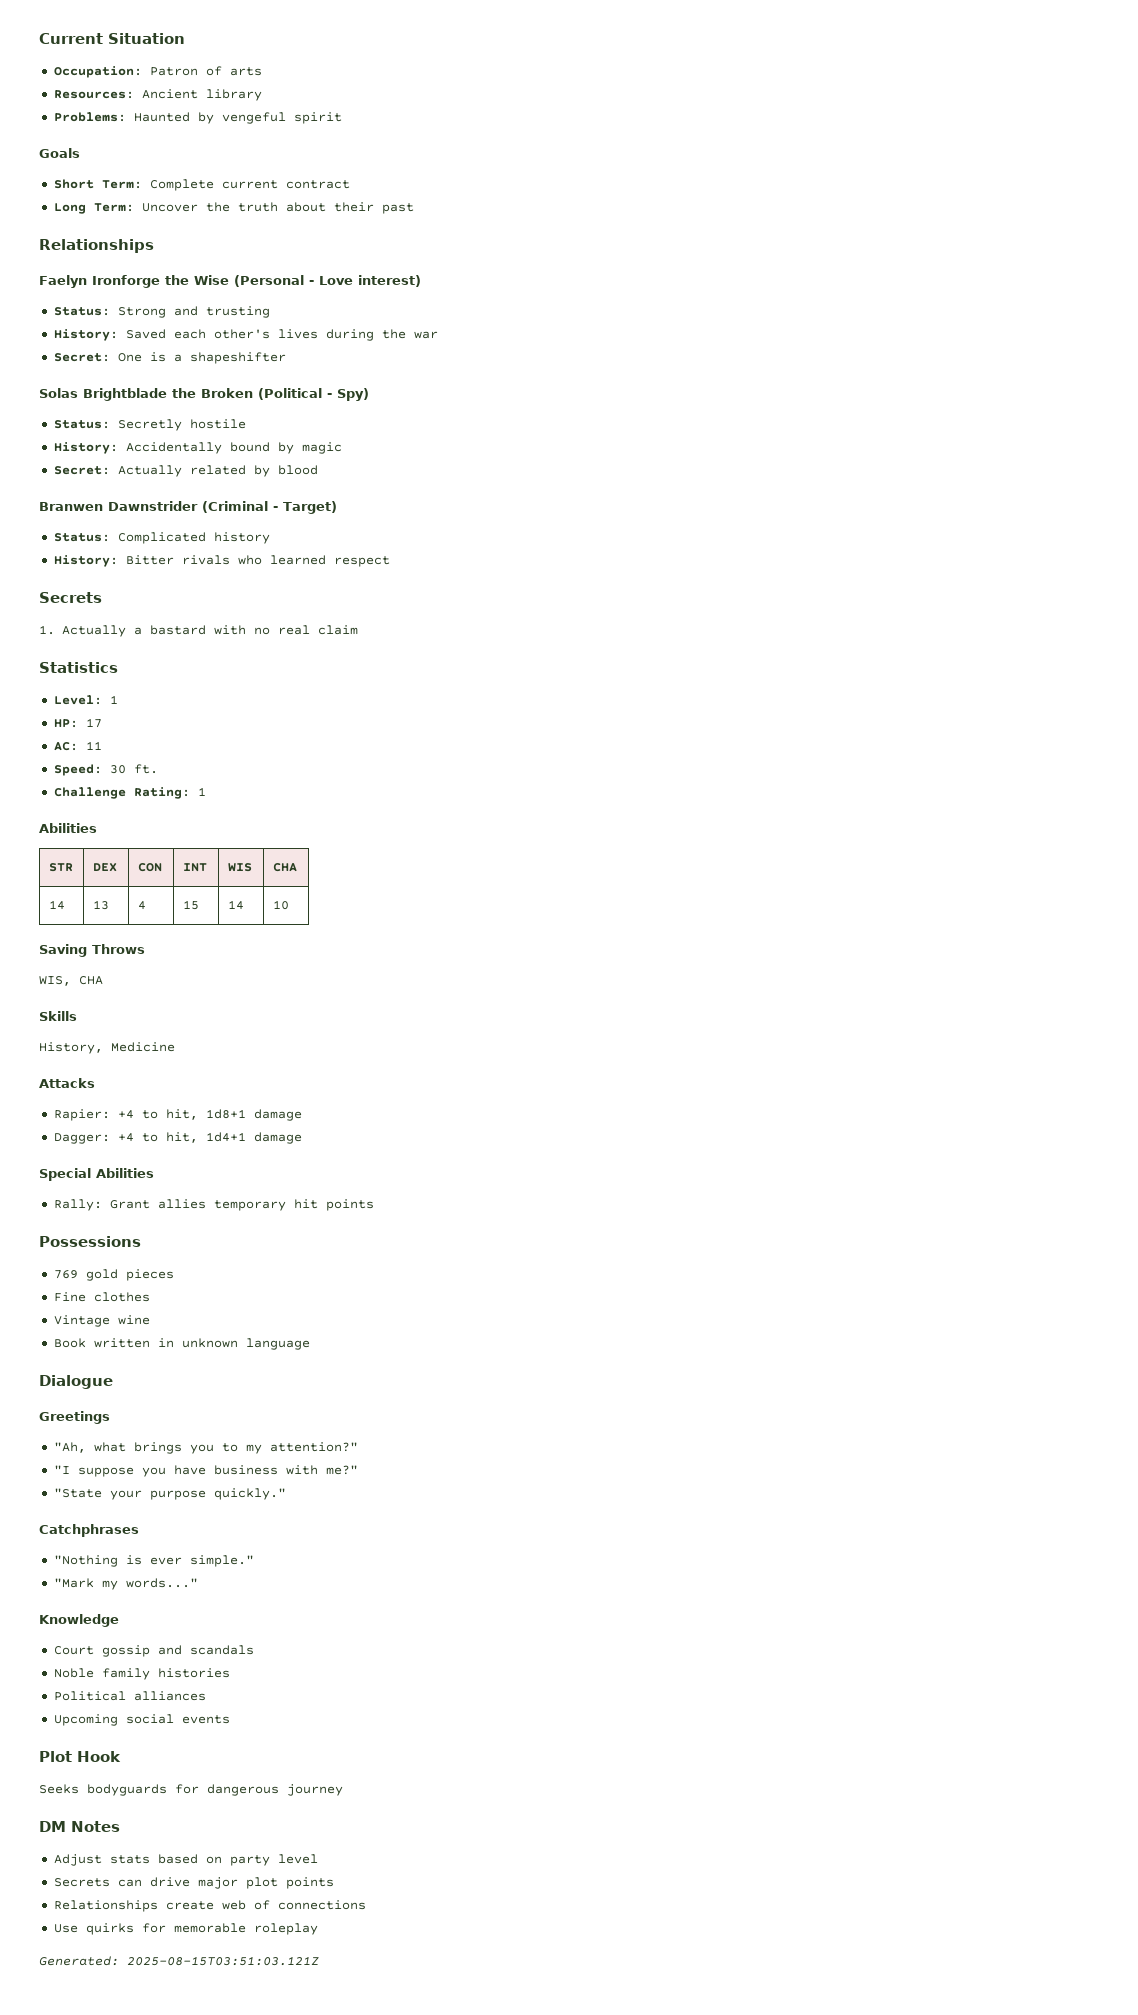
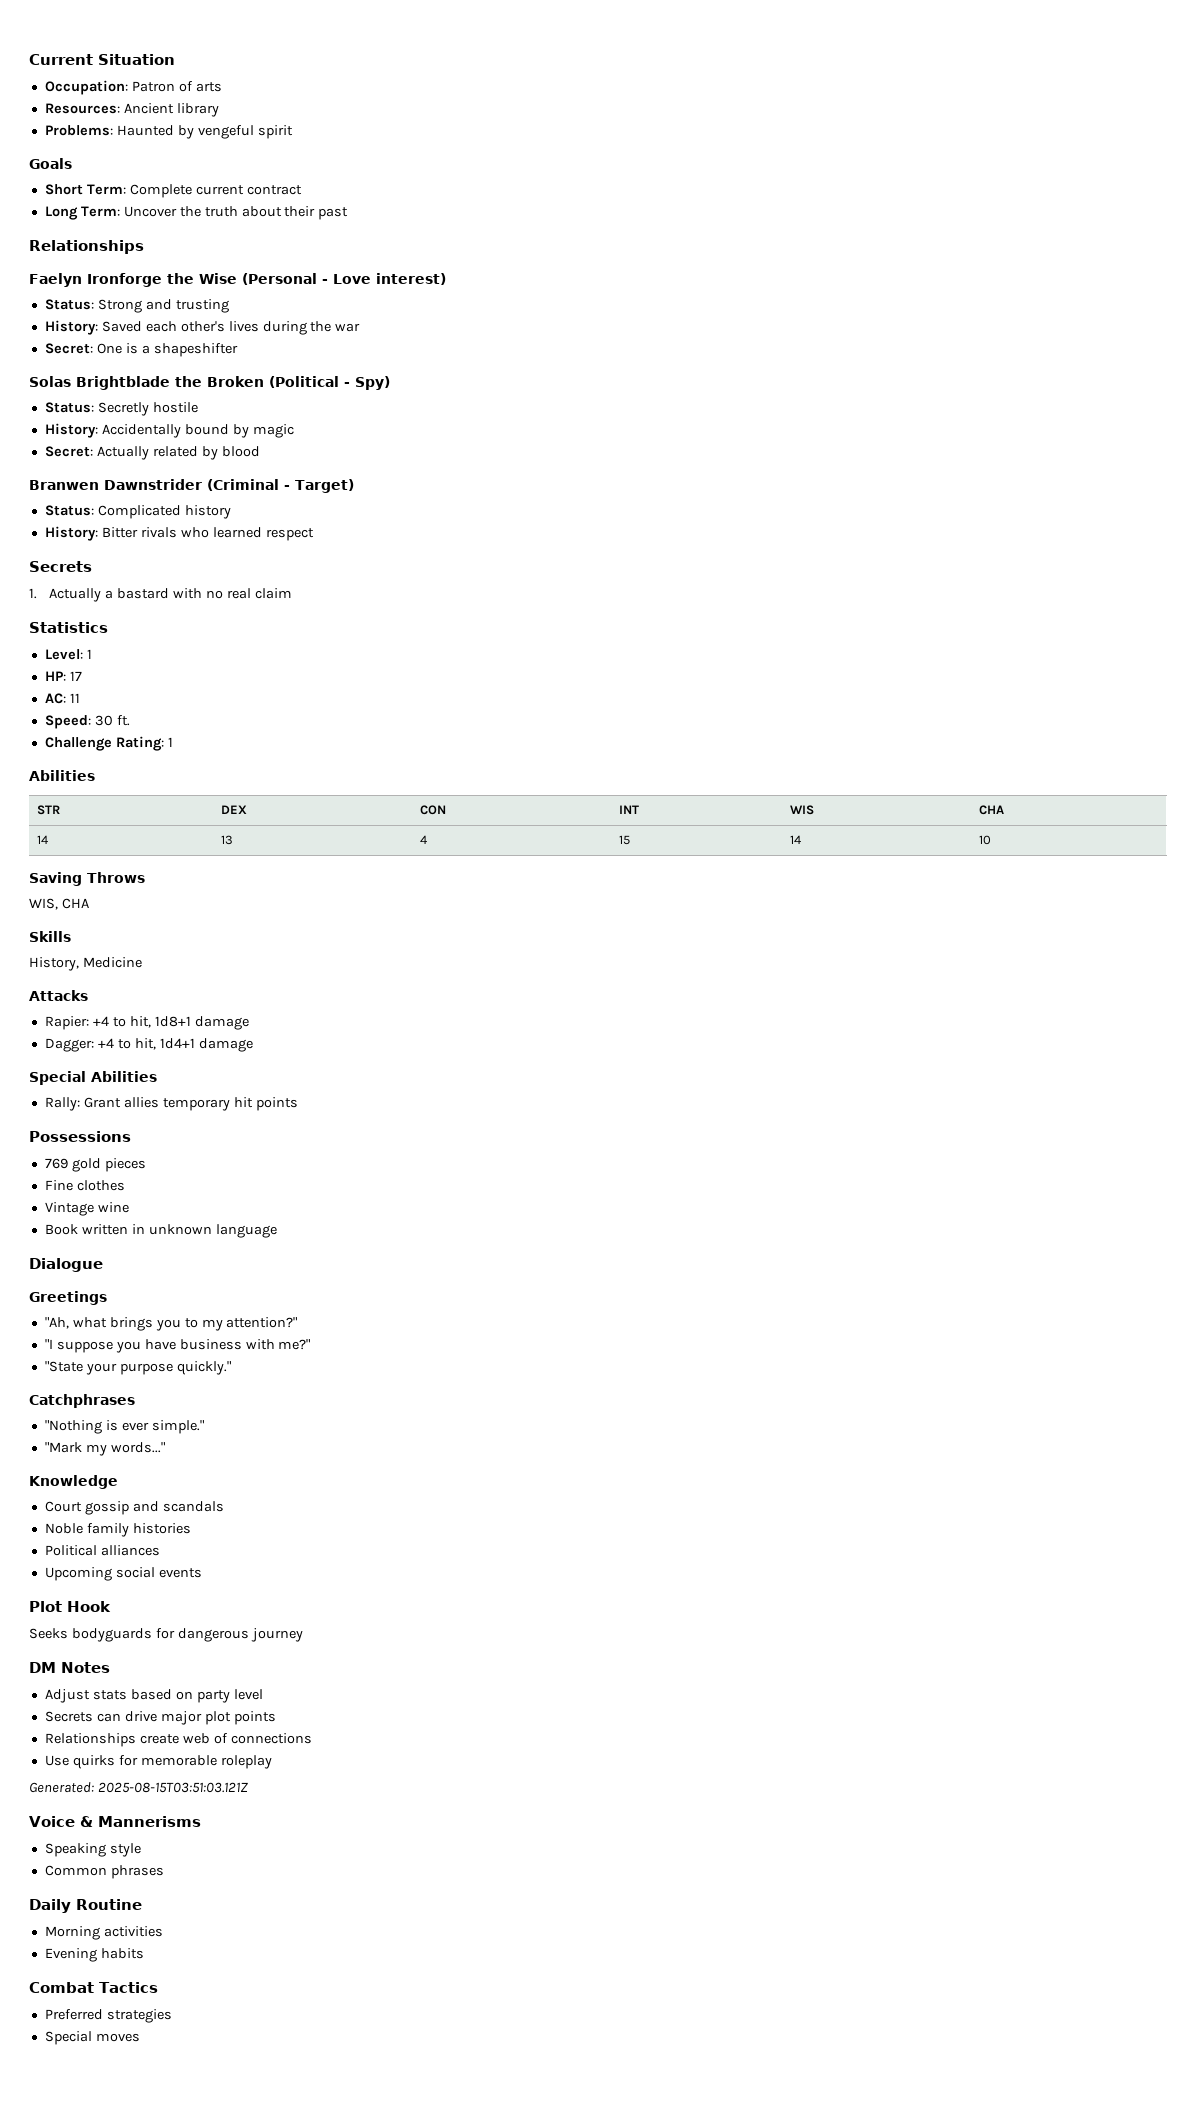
(319, 1961) none -> [29,1816,201,1827] [44,1843,141,1857] [44,1865,164,1879] [29,1899,142,1913] [44,1926,163,1940] [44,1948,144,1962] [29,1982,158,1993] [44,2009,172,2023] [44,2031,140,2045] // Voice & Mannerisms // Speaking style // Common phrases // Daily Routine // Morning activities // Evening habits // Combat Tactics // Preferred strategies // Special moves

